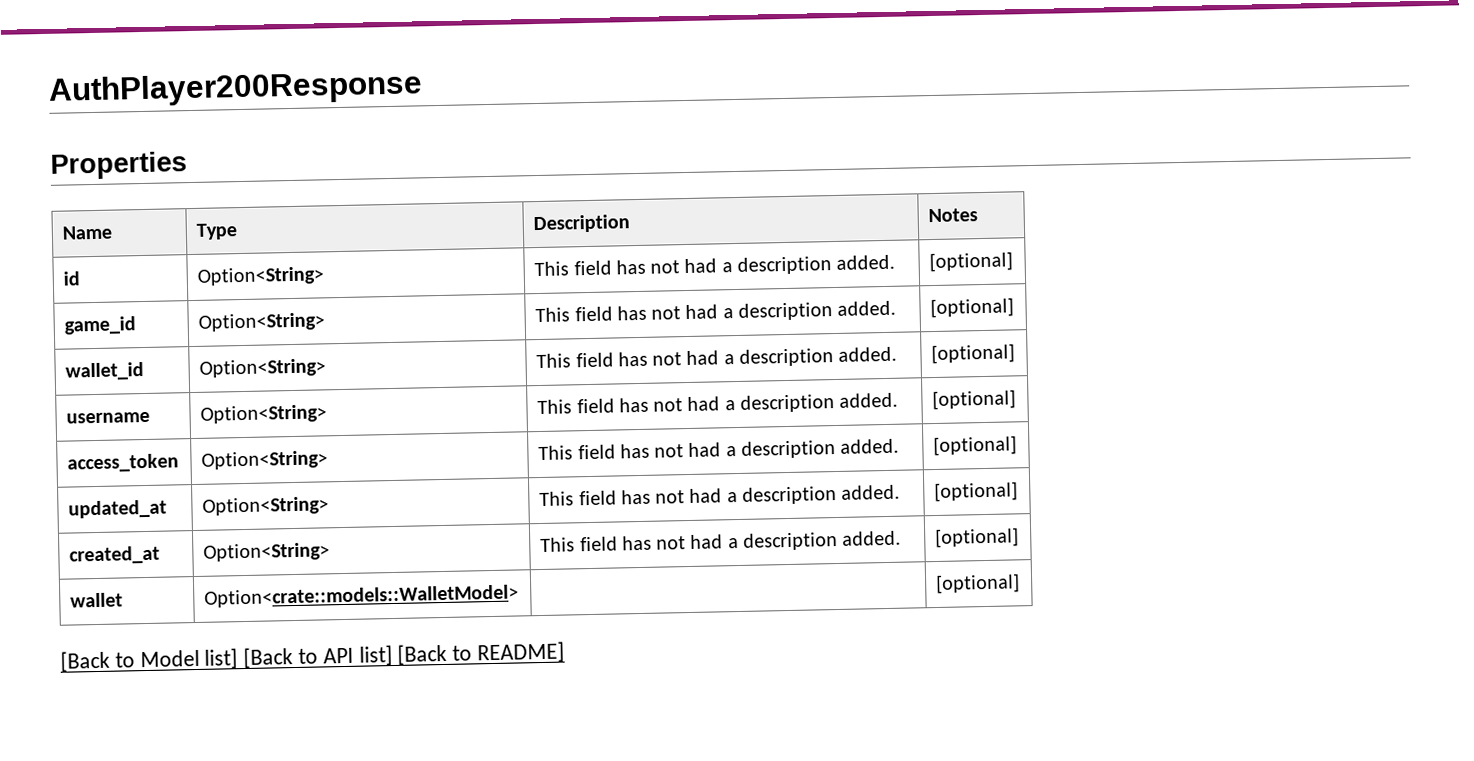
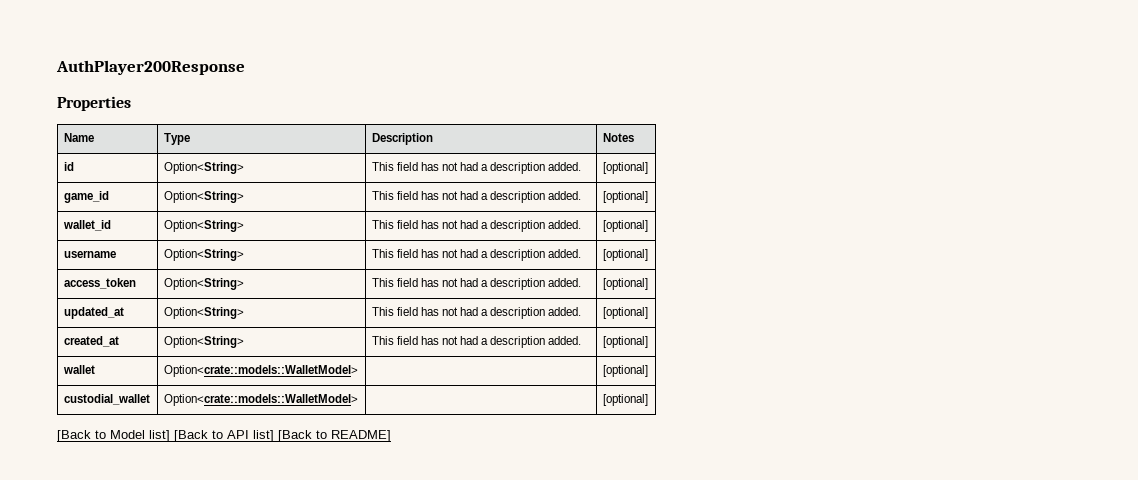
(1021, 584) none -> [63,394,150,405] [163,394,358,406] [602,394,648,406] // custodial_wallet | Option<crate::models::WalletModel> | | [optional]

